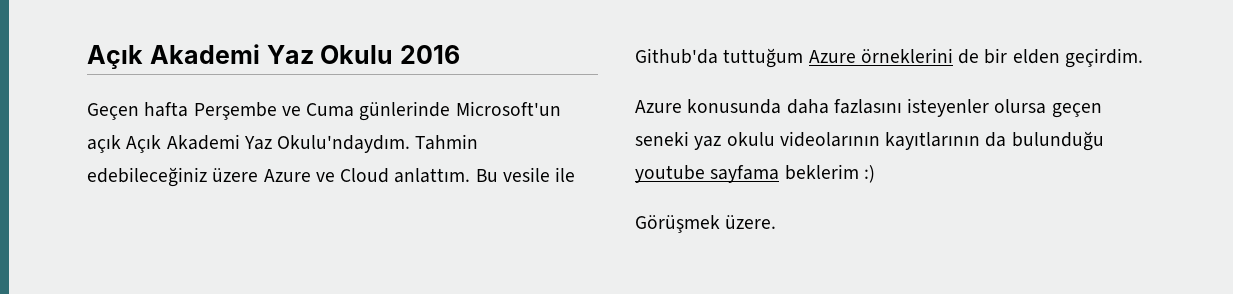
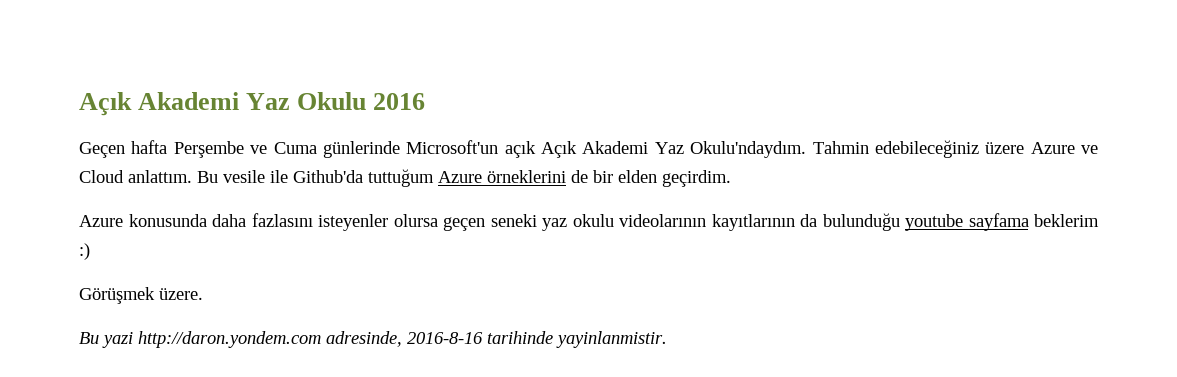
(777, 222) none -> [79,331,667,348] // Bu yazi http://daron.yondem.com adresinde, 2016-8-16 tarihinde yayinlanmistir.

